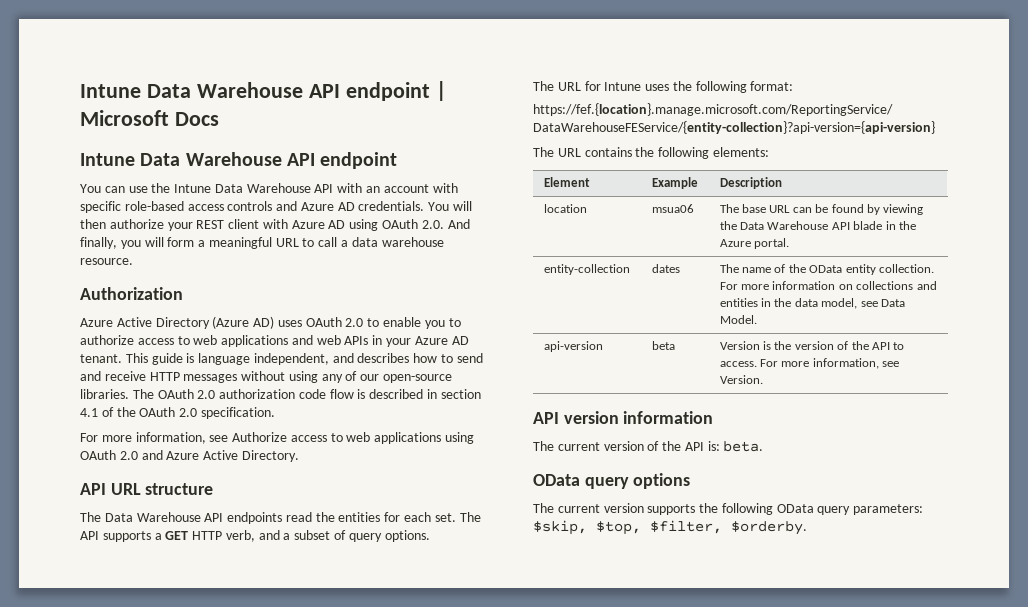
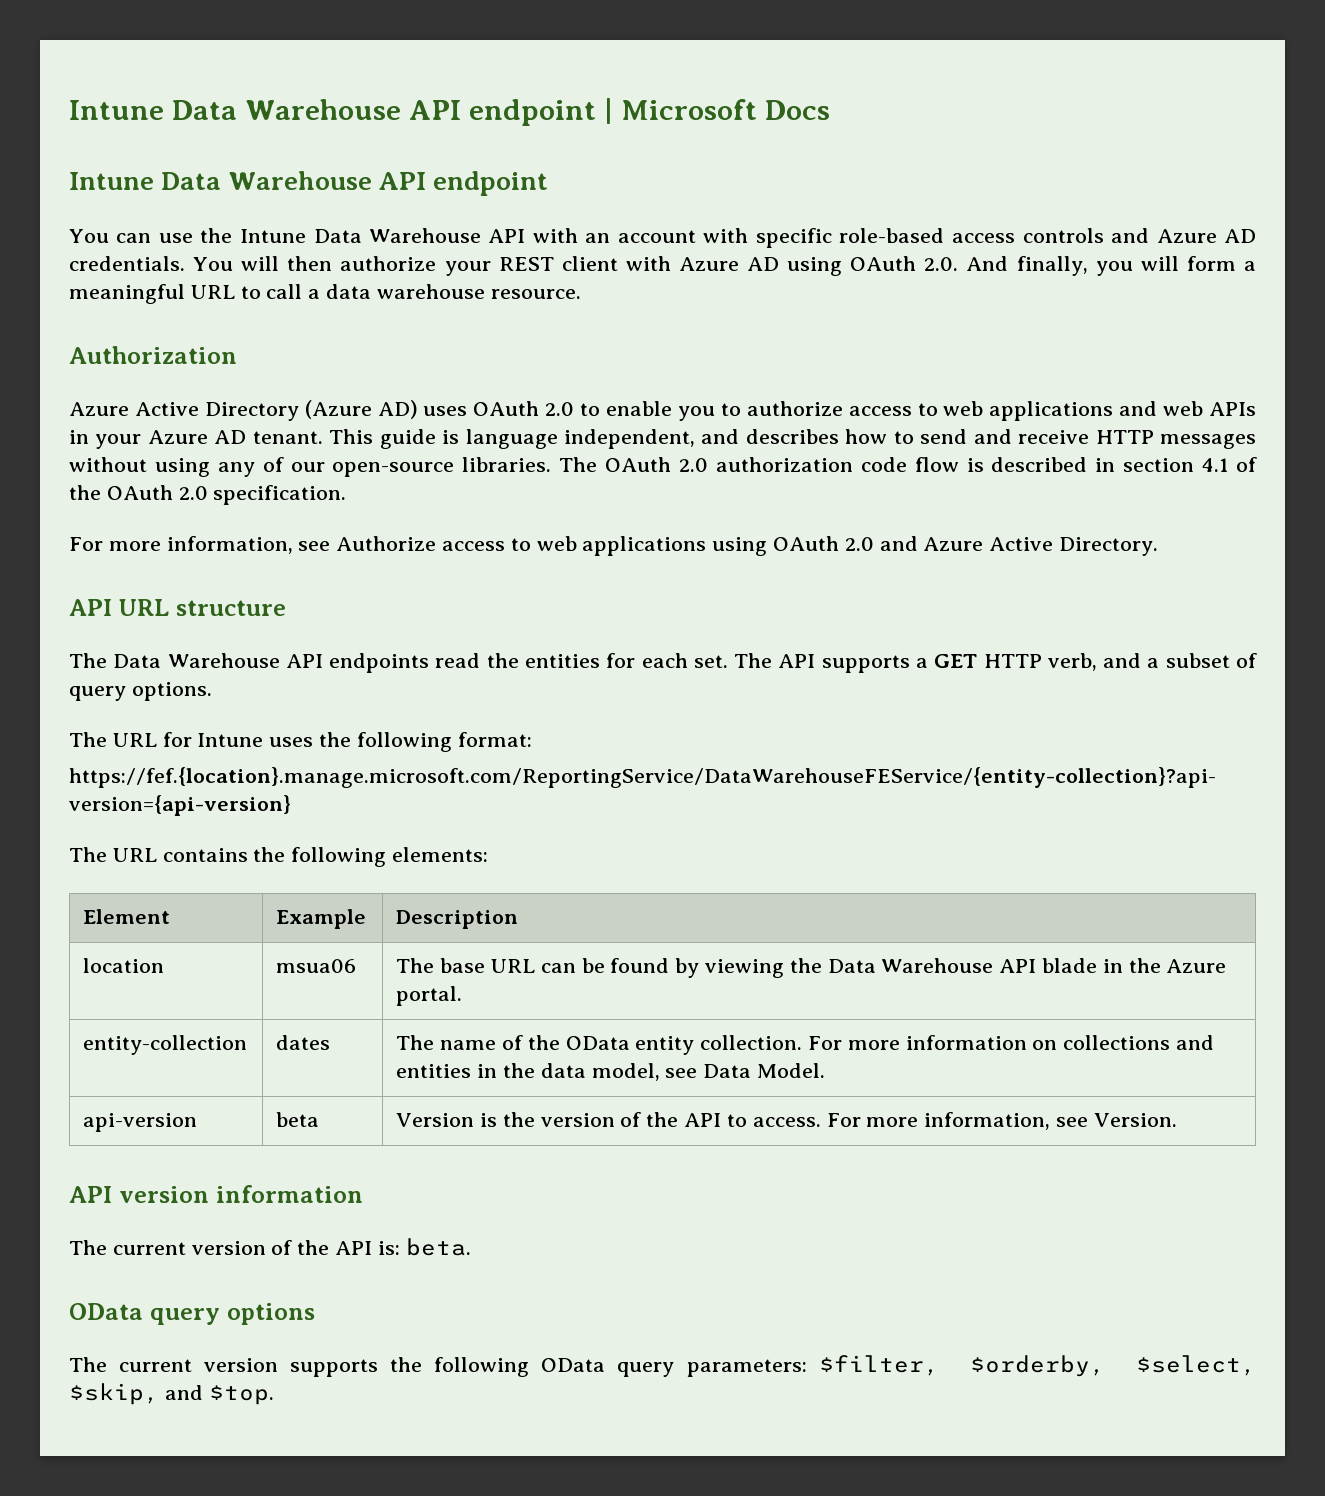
[533,520,807,535] $skip, $top, $filter, $orderby. -> [818,1355,1256,1377] [69,1383,274,1405] $filter, $orderby, $select, $skip, and $top.

